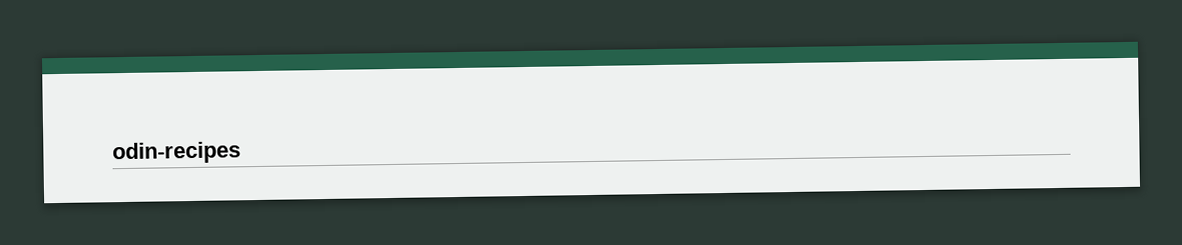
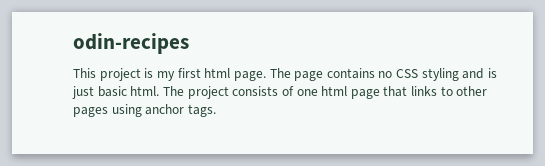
(241, 153) none -> [73,68,498,81] [72,86,488,99] [73,104,216,117] // This project is my first html page. The page contains no CSS styling and is just basic html. The project consists of one html page that links to other pages using anchor tags.

